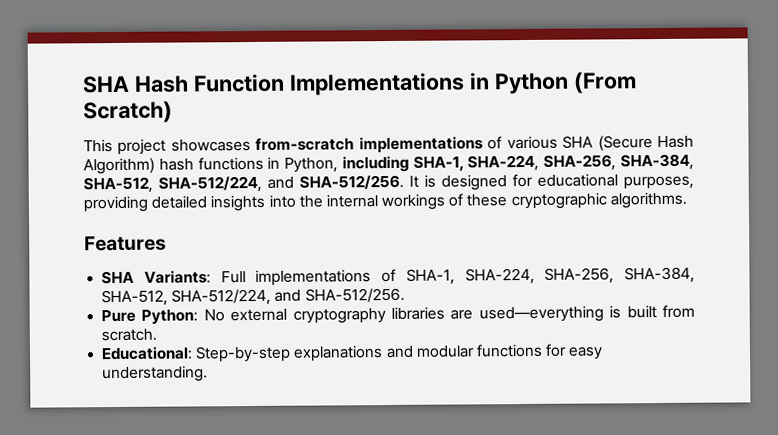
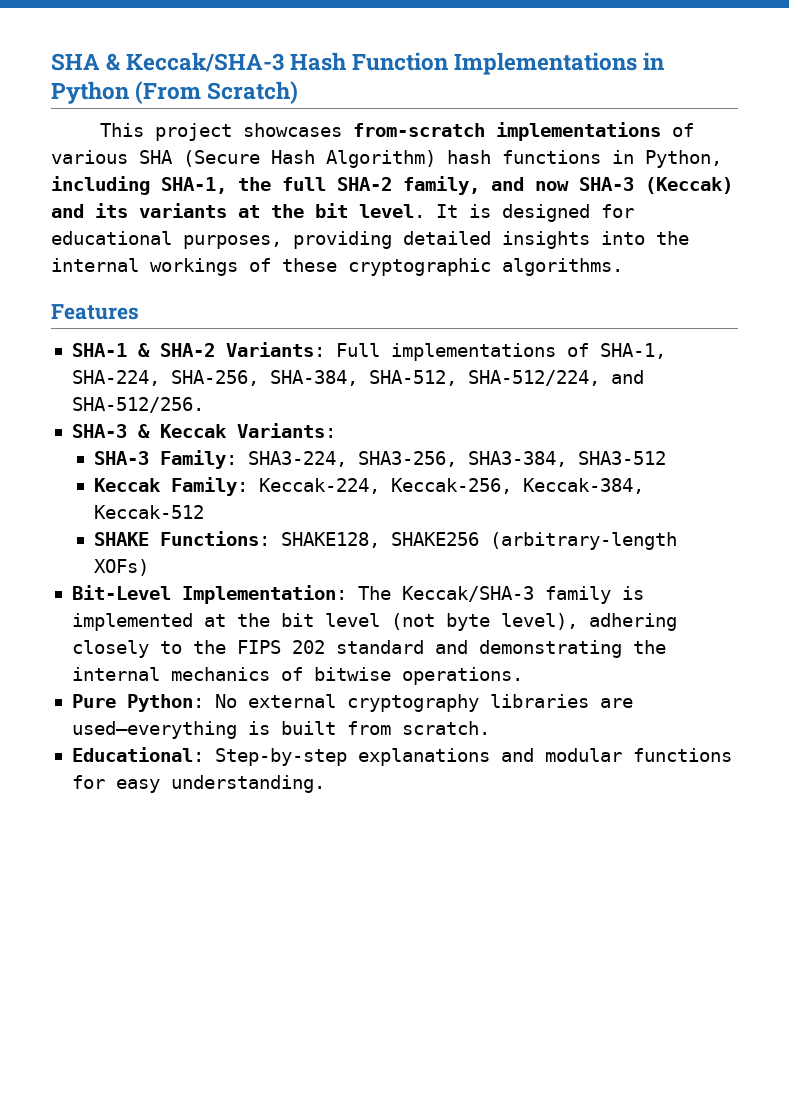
[82,75,130,94] SHA -> [51,52,285,72] SHA & Keccak/SHA-3
[467,153,694,172] [83,174,404,194] SHA-224, SHA-256, SHA-384, SHA-512, SHA-512/224, and SHA-512/256. -> [238,176,733,195] [51,203,425,218] the full SHA-2 family, and now SHA-3 (Keccak) and its variants at the bit level.
[101,270,135,285] SHA -> [71,343,215,357] SHA-1 & SHA-2
(405, 295) none -> [71,423,336,438] [94,450,667,469] [94,477,645,496] [94,505,205,519] [94,531,678,550] [94,559,150,576] [71,585,644,604] [71,613,677,631] [71,640,666,658] [71,667,523,685] // SHA-3 & Keccak Variants: // SHA-3 Family: SHA3-224, SHA3-256, SHA3-384, SHA3-512 // Keccak Family: Keccak-224, Keccak-256, Keccak-384, Keccak-512 // SHAKE Functions: SHAKE128, SHAKE256 (arbitrary-length XOFs) // Bit-Level Implementation: The Keccak/SHA-3 family is implemented at the bit level (not byte level), adhering closely to the FIPS 202 standard and demonstrating the internal mechanics of bitwise operations.

